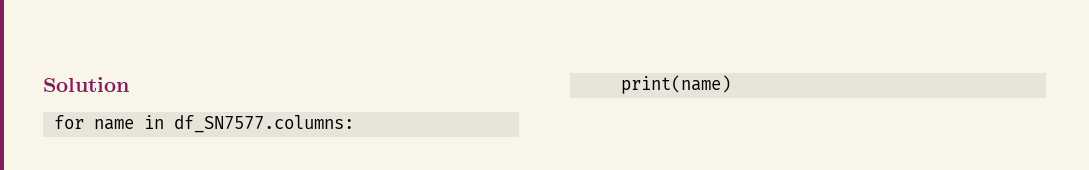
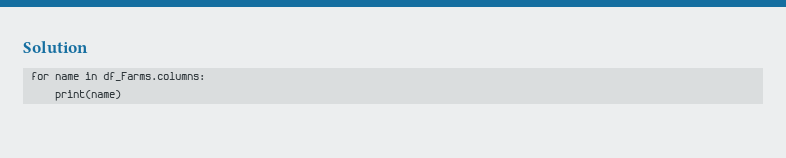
[173,115,354,133] df_SN7577.columns: -> [102,72,205,81] df_Farms.columns:

